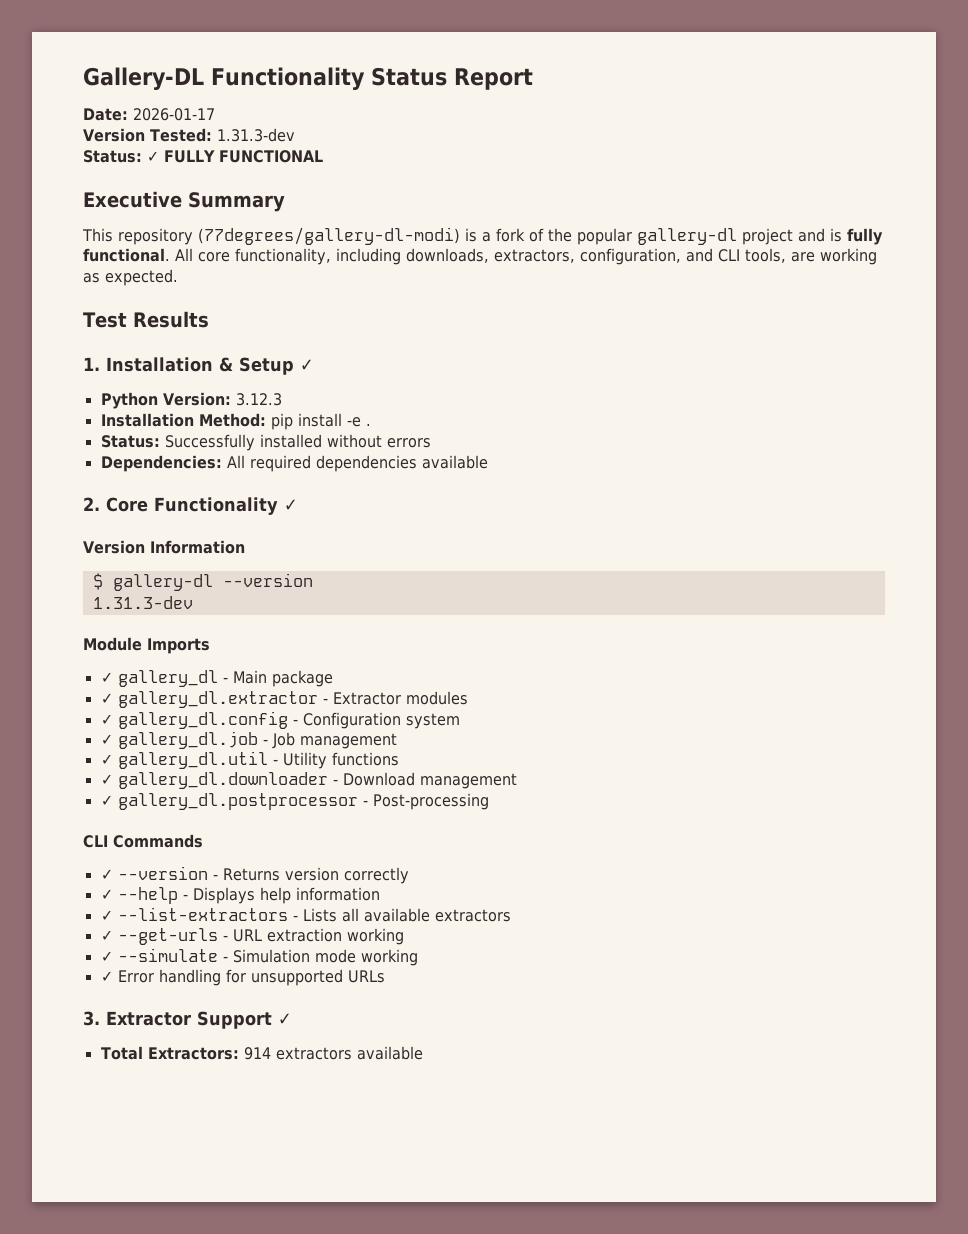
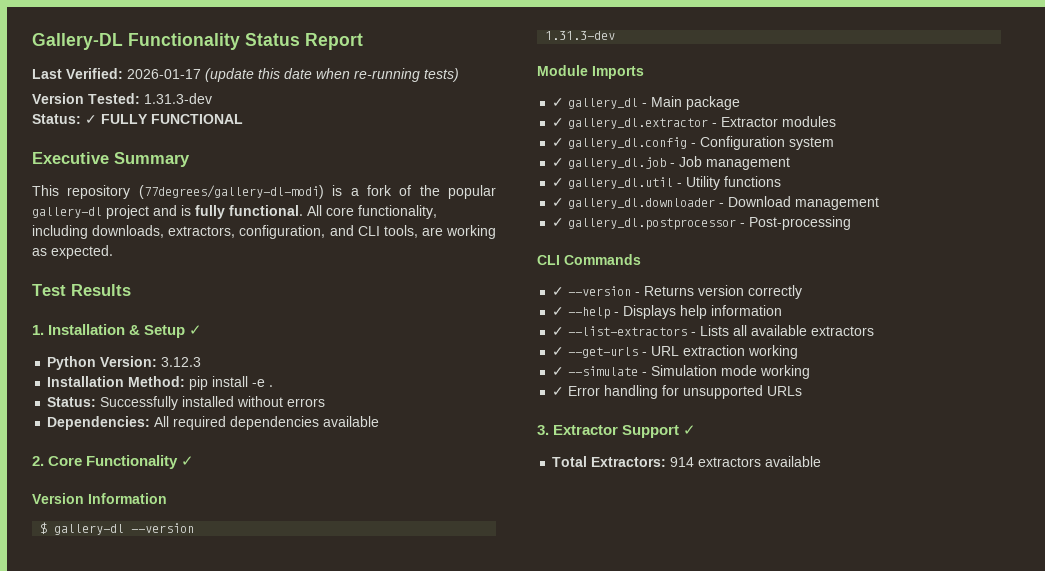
[83,108,128,121] Date: -> [32,68,123,79] Last Verified:
(215, 114) none -> [205,68,459,82] (update this date when re-running tests)

